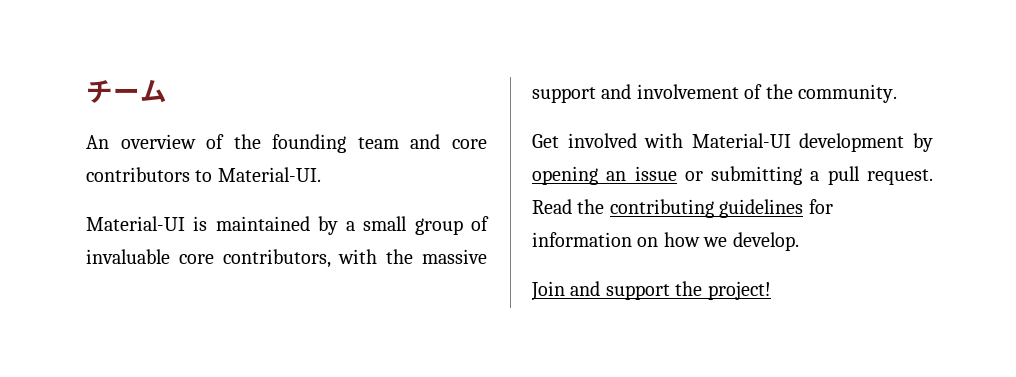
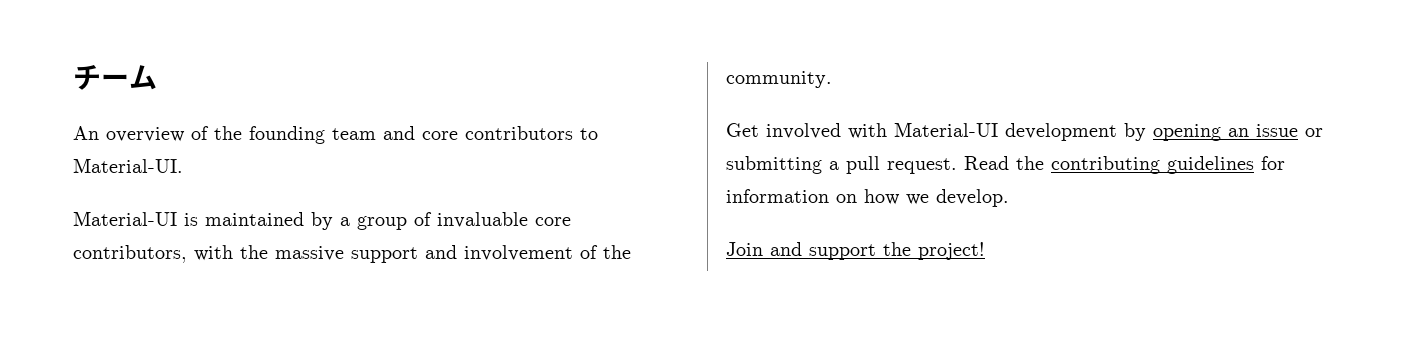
[363,216,408,231] small -> (350, 221) none

